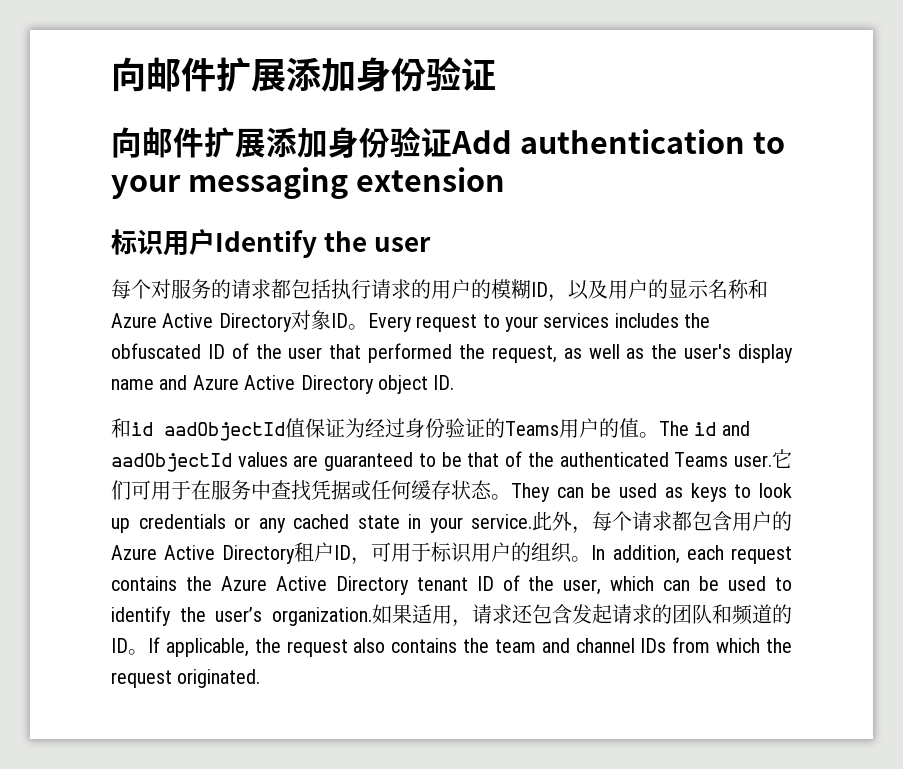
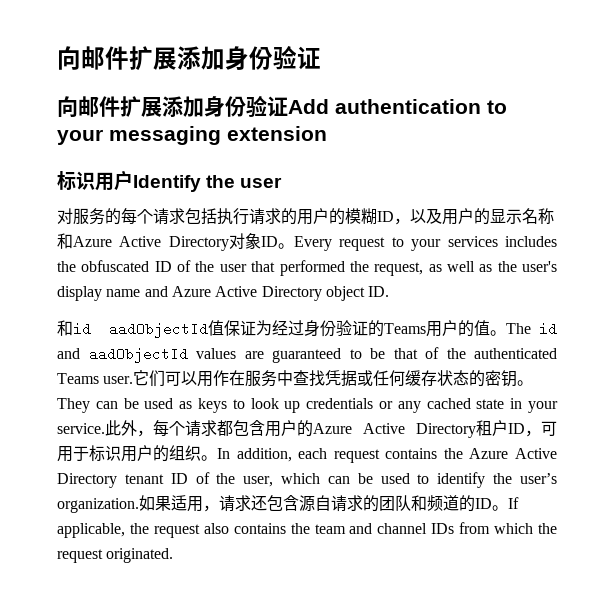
[111,279,151,299] 每个 -> (283, 182) none
[231,279,291,299] 请求都 -> [121,208,185,225] 每个请求
[151,480,191,500] 用于 -> [181,370,230,387] 以用作
(492, 489) none -> [469,370,518,387] 的密钥
[572,604,612,624] 发起 -> [299,495,331,512] 源自

